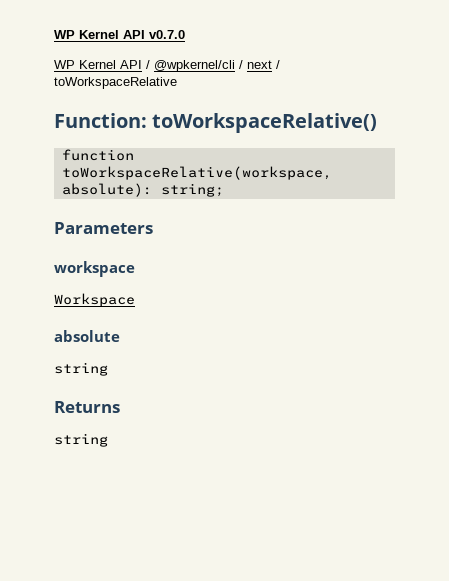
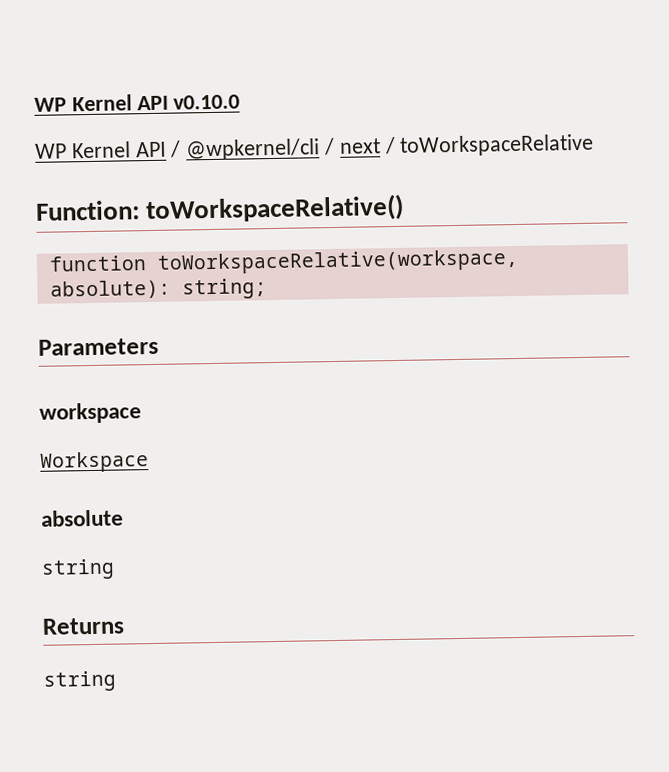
[54,30,185,39] WP Kernel API v0.7.0 -> [34,94,241,112] WP Kernel API v0.10.0

